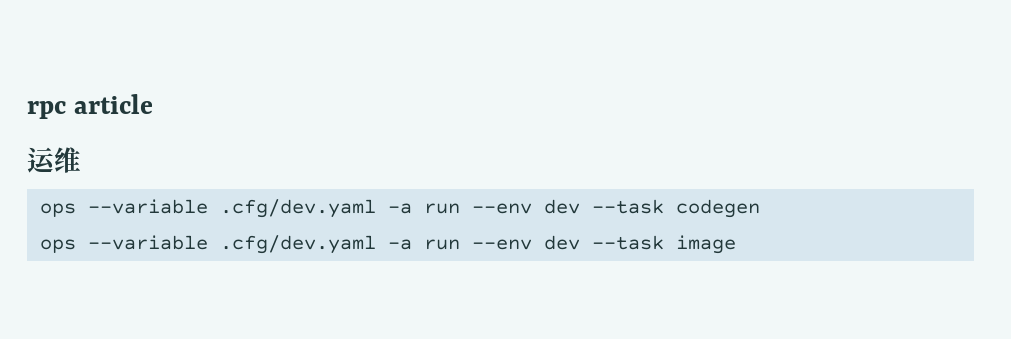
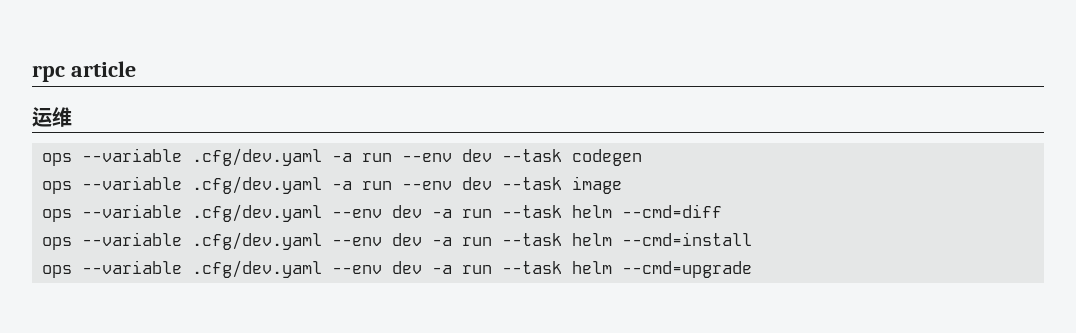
(736, 244) none -> [42,204,723,222] [42,232,753,250] [42,260,753,278] // ops --variable .cfg/dev.yaml --env dev -a run --task helm --cmd=diff // ops --variable .cfg/dev.yaml --env dev -a run --task helm --cmd=install // ops --variable .cfg/dev.yaml --env dev -a run --task helm --cmd=upgrade

